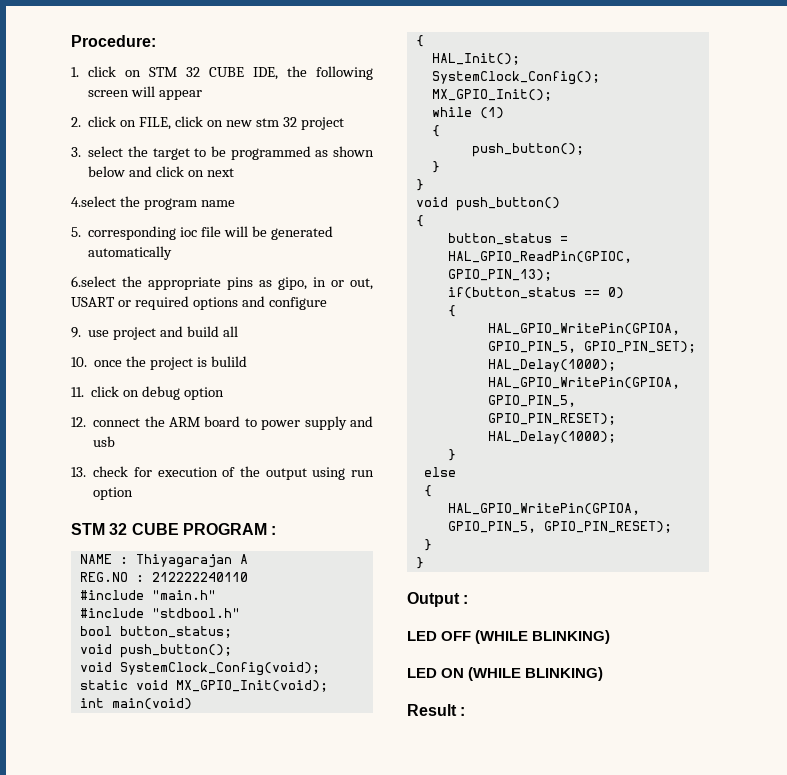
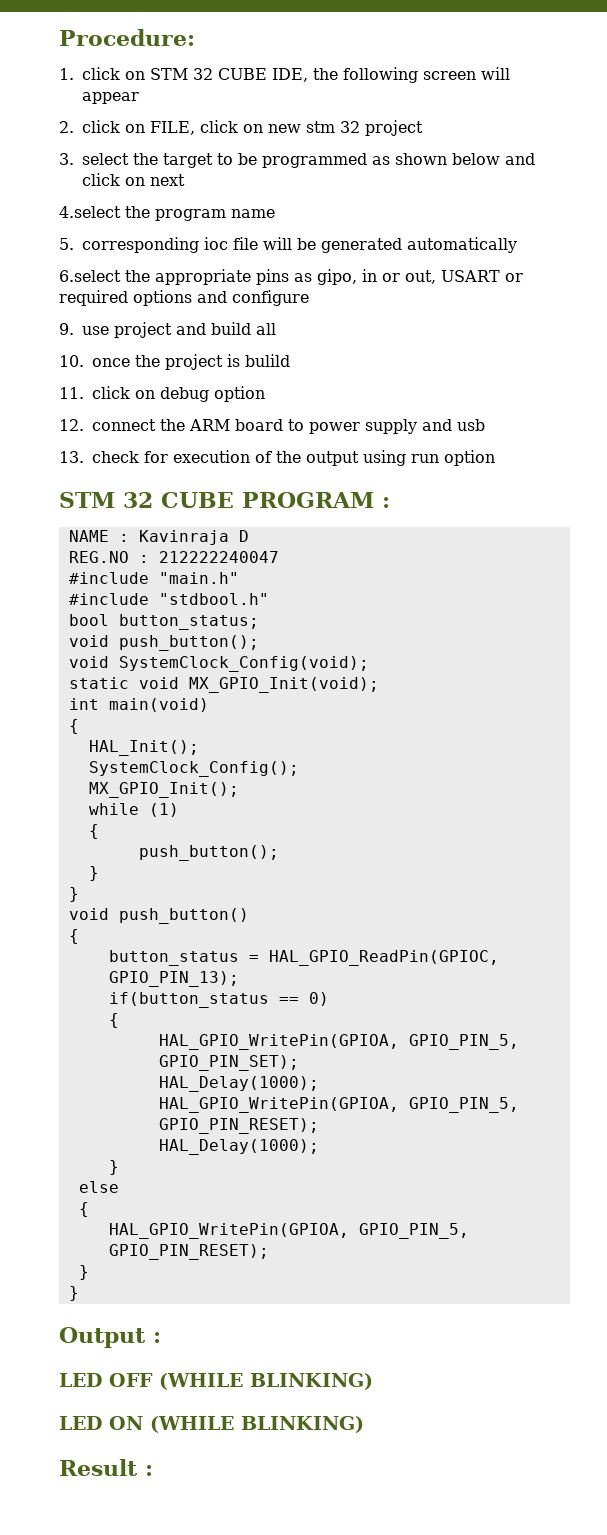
[135,554,248,568] Thiyagarajan A -> [138,530,249,545] Kavinraja D
[151,572,248,582] 212222240110 -> [158,551,279,563] 212222240047

